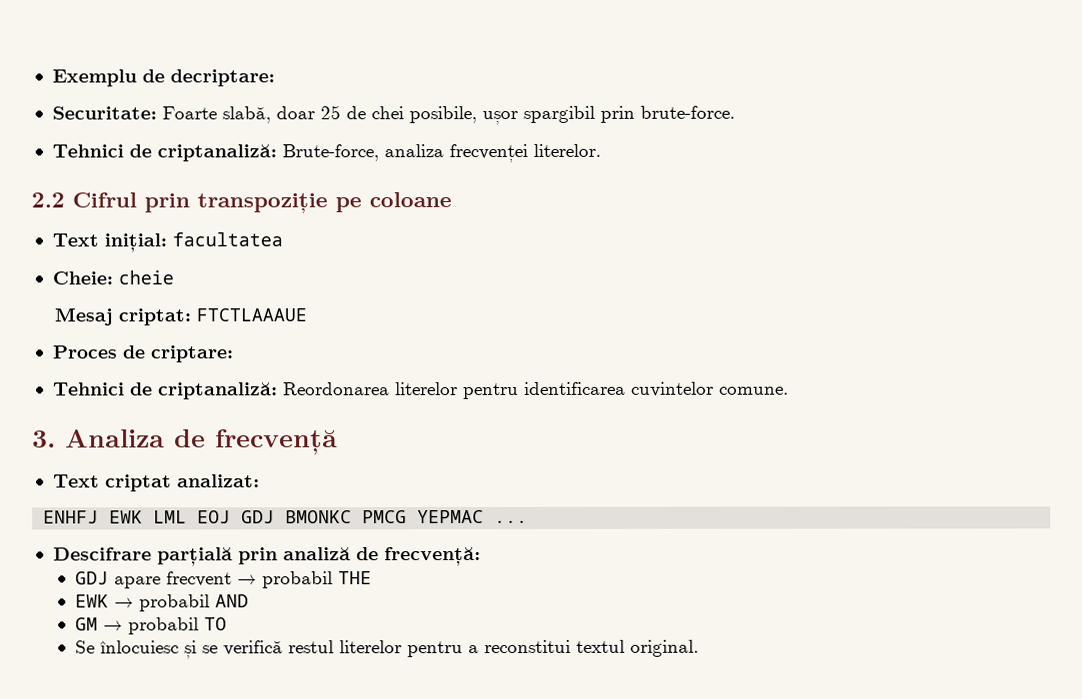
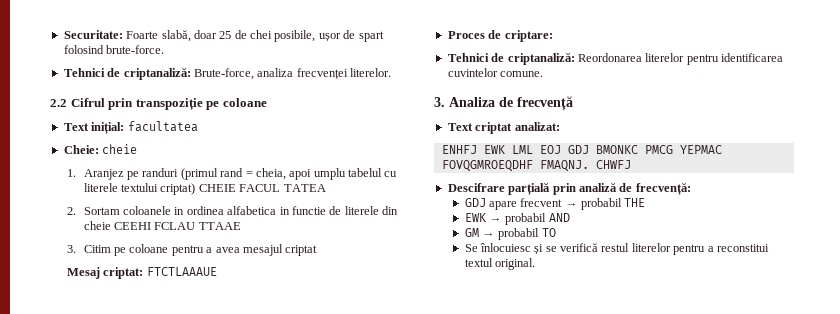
[51,69,275,87] Exemplu de decriptare: // -> (63, 34) none
[522,105,635,124] spargibil prin -> [343,30,384,42] [63,45,104,54] de spart folosind
(174, 277) none -> [66,168,398,180] [83,183,326,195] [66,206,399,215] [83,221,241,230] [66,244,318,256] // 1. Aranjez pe randuri (primul rand = cheia, apoi umplu tabelul cu literele textului criptat) CHEIE FACUL TATEA // 2. Sortam coloanele in ordinea alfabetica in functie de literele din cheie CEEHI FCLAU TTAAE // 3. Citim pe coloane pentru a avea mesajul criptat
[494,520,529,524] ... -> [441,160,631,172] FOVQGMROEQDHF FMAQNJ. CHWFJ

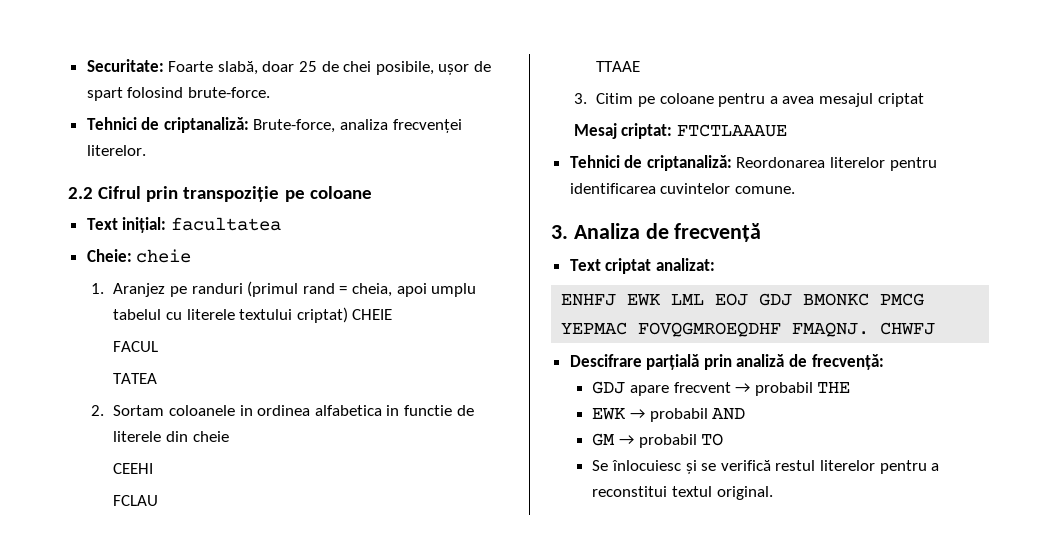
(236, 188) none -> (393, 314) //
(281, 188) none -> (159, 346) //
(111, 225) none -> (229, 436) //
(152, 226) none -> (154, 468) //
(196, 226) none -> (159, 500) //
[447,30,553,42] // Proces de criptare: -> (787, 130) none

